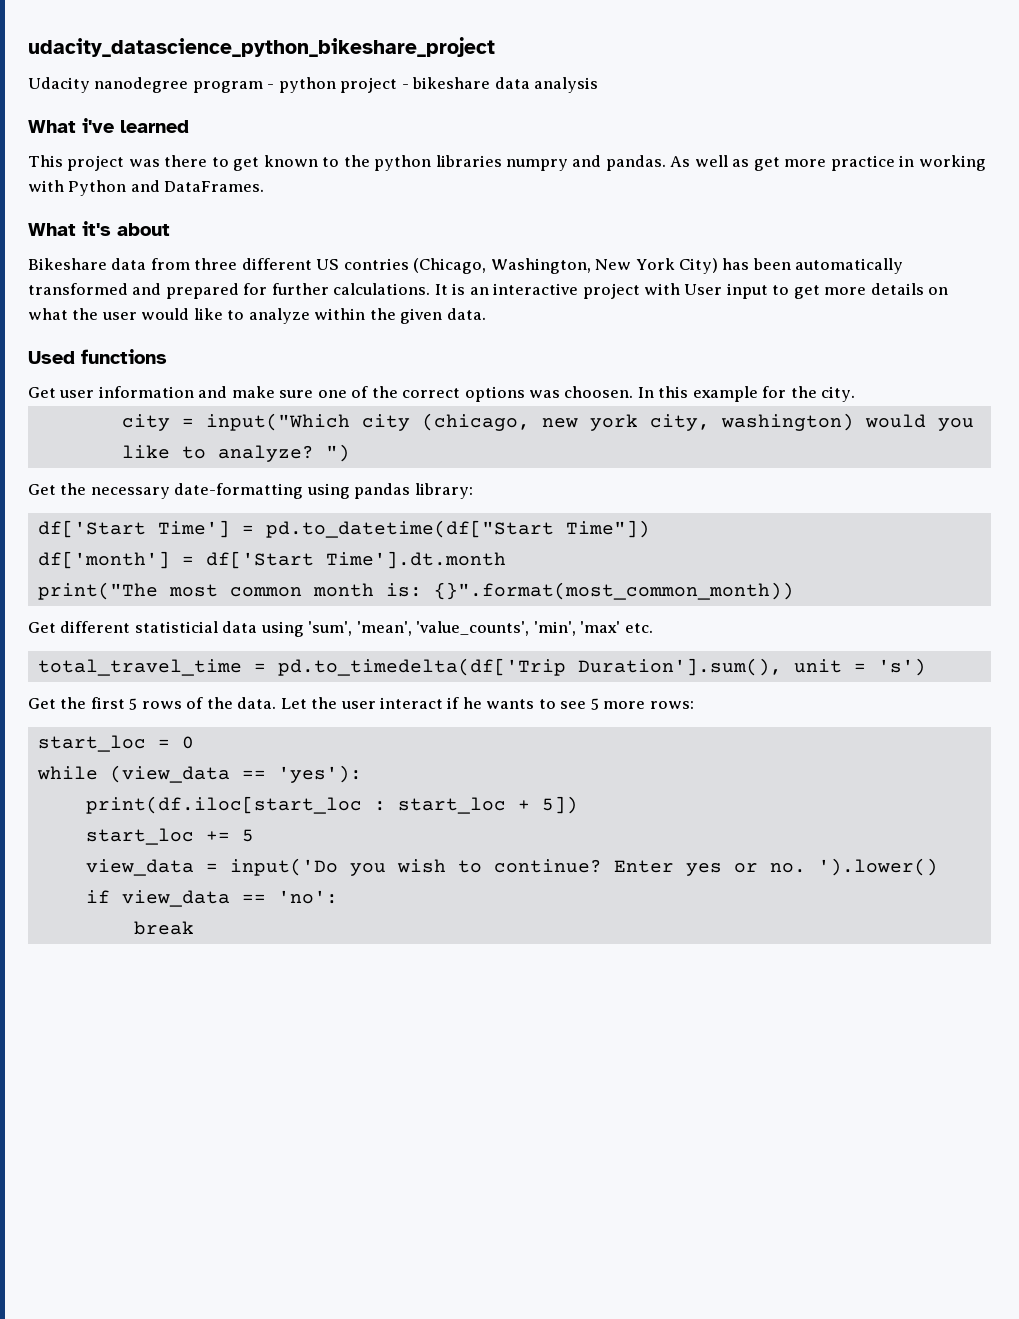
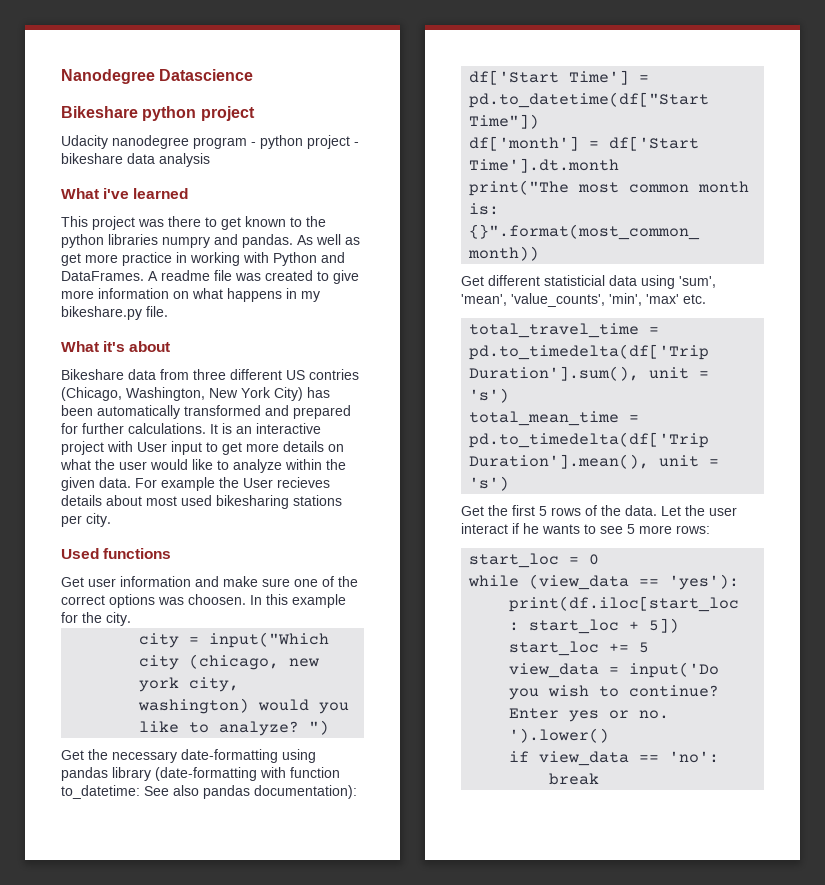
[28,37,495,57] udacity_datascience_python_bikeshare_project -> [61,69,254,84] [61,106,255,121] Nanodegree Datascience // Bikeshare python project
(265, 186) none -> [148,270,359,284] [61,288,320,302] [61,306,168,320] A readme file was created to give more information on what happens in my bikeshare.py file.
(486, 314) none -> [135,477,330,491] [61,495,342,509] [61,513,111,527] For example the User recieves details about most used bikesharing stations per city.
[414,483,473,499] library: -> [112,767,340,781] [61,785,357,799] library (date-formatting with function to_datetime: See also pandas documentation):
(926, 667) none -> [469,411,640,426] [469,432,710,448] [469,454,720,469] [469,476,510,491] // total_mean_time = pd.to_timedelta(df['Trip Duration'].mean(), unit = 's')

